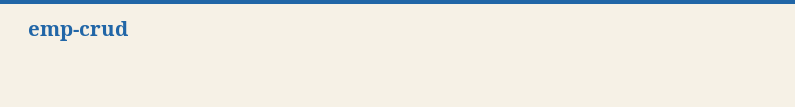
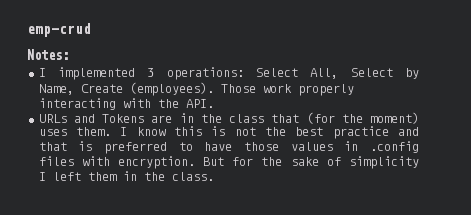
(129, 31) none -> [27,49,69,60] [38,67,420,80] [38,82,354,96] [38,98,214,110] [38,112,419,124] [38,126,419,139] [38,141,419,154] [38,156,419,169] [38,171,214,181] // Notes: // I implemented 3 operations: Select All, Select by Name, Create (employees). Those work properly interacting with the API. // URLs and Tokens are in the class that (for the moment) uses them. I know this is not the best practice and that is preferred to have those values in .config files with encryption. But for the sake of simplicity I left them in the class.

